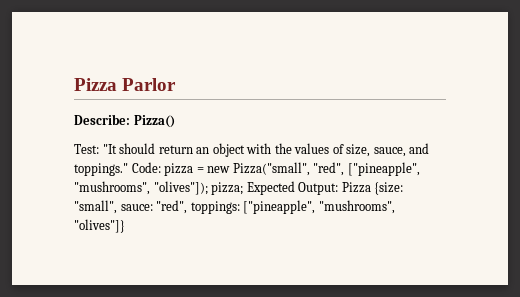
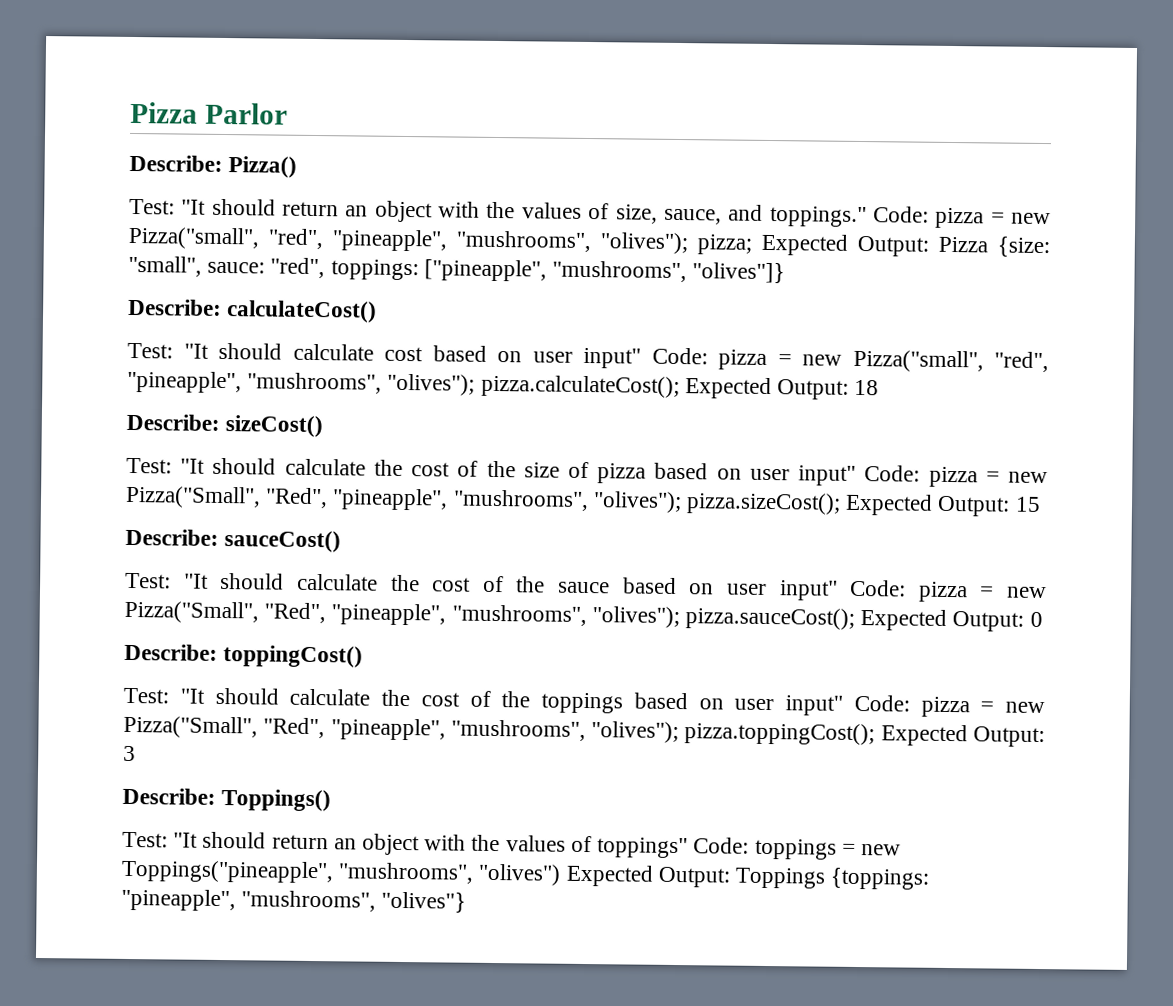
[347,162,420,176] [74,181,208,195] ["pineapple", "mushrooms", "olives"]); -> [332,229,688,255] "pineapple", "mushrooms", "olives");
(125, 226) none -> [128,298,378,323] [127,342,1049,373] [127,370,880,400] [126,413,324,438] [126,457,1048,488] [125,485,1041,517] [125,528,342,553] [125,572,1047,603] [124,600,1043,632] [124,643,364,668] [123,687,1045,718] [123,715,1045,748] [123,745,136,762] [122,787,332,812] [122,831,901,860] [121,859,930,890] [121,888,467,913] // Describe: calculateCost() // Test: "It should calculate cost based on user input" Code: pizza = new Pizza("small", "red", "pineapple", "mushrooms", "olives"); pizza.calculateCost(); Expected Output: 18 // Describe: sizeCost() // Test: "It should calculate the cost of the size of pizza based on user input" Code: pizza = new Pizza("Small", "Red", "pineapple", "mushrooms", "olives"); pizza.sizeCost(); Expected Output: 15 // Describe: sauceCost() // Test: "It should calculate the cost of the sauce based on user input" Code: pizza = new Pizza("Small", "Red", "pineapple", "mushrooms", "olives"); pizza.sauceCost(); Expected Output: 0 // Describe: toppingCost() // Test: "It should calculate the cost of the toppings based on user input" Code: pizza = new Pizza("Small", "Red", "pineapple", "mushrooms", "olives"); pizza.toppingCost(); Expected Output: 3 // Describe: Toppings() // Test: "It should return an object with the values of toppings" Code: toppings = new Toppings("pineapple", "mushrooms", "olives") Expected Output: Toppings {toppings: "pineapple", "mushrooms", "olives"}

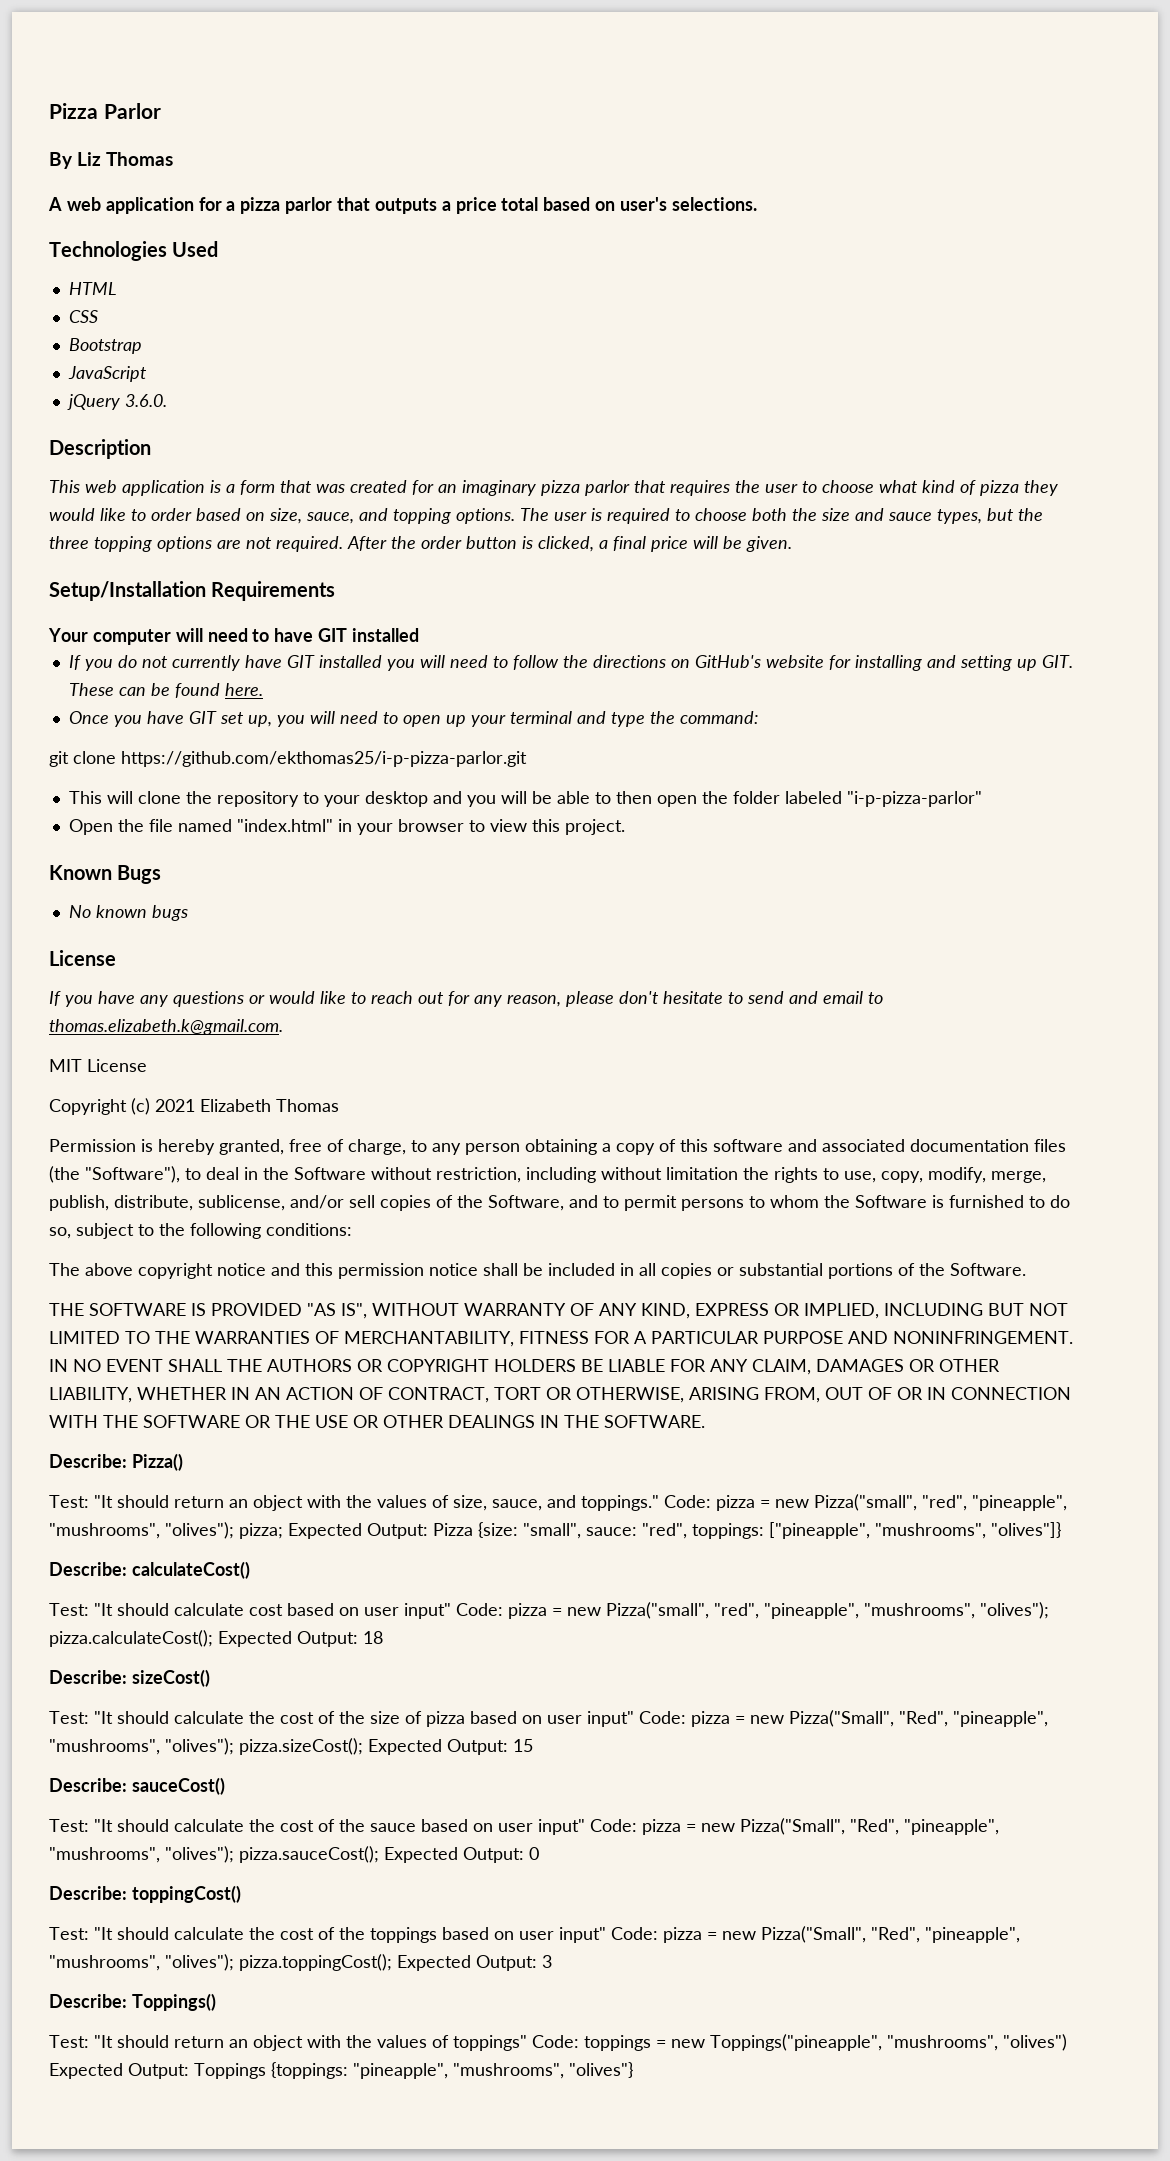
(288, 113) none -> [49,152,174,169] [48,197,757,214] [49,241,219,261] [68,282,117,295] [68,310,98,323] [68,338,142,354] [67,366,147,382] [66,394,167,410] [49,439,151,459] [49,480,1058,496] [49,508,1043,524] [49,536,792,552] [49,581,336,601] [48,628,420,645] [68,655,1073,671] [68,683,263,698] [68,711,758,727] [49,751,527,767] [68,791,982,807] [68,819,625,835] [49,865,162,884] [68,905,188,921] [49,950,116,966] [49,991,883,1007] [49,1019,283,1035] [49,1059,147,1072] [49,1098,339,1115] [49,1139,1066,1155] [49,1166,1046,1183] [49,1195,1070,1211] [49,1223,352,1239] [49,1263,1026,1279] [49,1303,1068,1319] [49,1331,1073,1347] [49,1359,1000,1375] [49,1387,1071,1403] [49,1415,705,1428] // By Liz Thomas // A web application for a pizza parlor that outputs a price total based on user's selections. // Technologies Used // HTML // CSS // Bootstrap // JavaScript // jQuery 3.6.0. // Description // This web application is a form that was created for an imaginary pizza parlor that requires the user to choose what kind of pizza they would like to order based on size, sauce, and topping options. The user is required to choose both the size and sauce types, but the three topping options are not required. After the order button is clicked, a final price will be given. // Setup/Installation Requirements // Your computer will need to have GIT installed // If you do not currently have GIT installed you will need to follow the directions on GitHub's website for installing and setting up GIT. These can be found here. // Once you have GIT set up, you will need to open up your terminal and type the command: // git clone https://github.com/ekthomas25/i-p-pizza-parlor.git // This will clone the repository to your desktop and you will be able to then open the folder labeled "i-p-pizza-parlor" // Open the file named "index.html" in your browser to view this project. // Known Bugs // No known bugs // License // If you have any questions or would like to reach out for any reason, please don't hesitate to send and email to thomas.elizabeth.k@gmail.com. // MIT License // Copyright (c) 2021 Elizabeth Thomas // Permission is hereby granted, free of charge, to any person obtaining a copy of this software and associated documentation files (the "Software"), to deal in the Software without restriction, including without limitation the rights to use, copy, modify, merge, publish, distribute, sublicense, and/or sell copies of the Software, and to permit persons to whom the Software is furnished to do so, subject to the following conditions: // The above copyright notice and this permission notice shall be included in all copies or substantial portions of the Software. // THE SOFTWARE IS PROVIDED "AS IS", WITHOUT WARRANTY OF ANY KIND, EXPRESS OR IMPLIED, INCLUDING BUT NOT LIMITED TO THE WARRANTIES OF MERCHANTABILITY, FITNESS FOR A PARTICULAR PURPOSE AND NONINFRINGEMENT. IN NO EVENT SHALL THE AUTHORS OR COPYRIGHT HOLDERS BE LIABLE FOR ANY CLAIM, DAMAGES OR OTHER LIABILITY, WHETHER IN AN ACTION OF CONTRACT, TORT OR OTHERWISE, ARISING FROM, OUT OF OR IN CONNECTION WITH THE SOFTWARE OR THE USE OR OTHER DEALINGS IN THE SOFTWARE.

